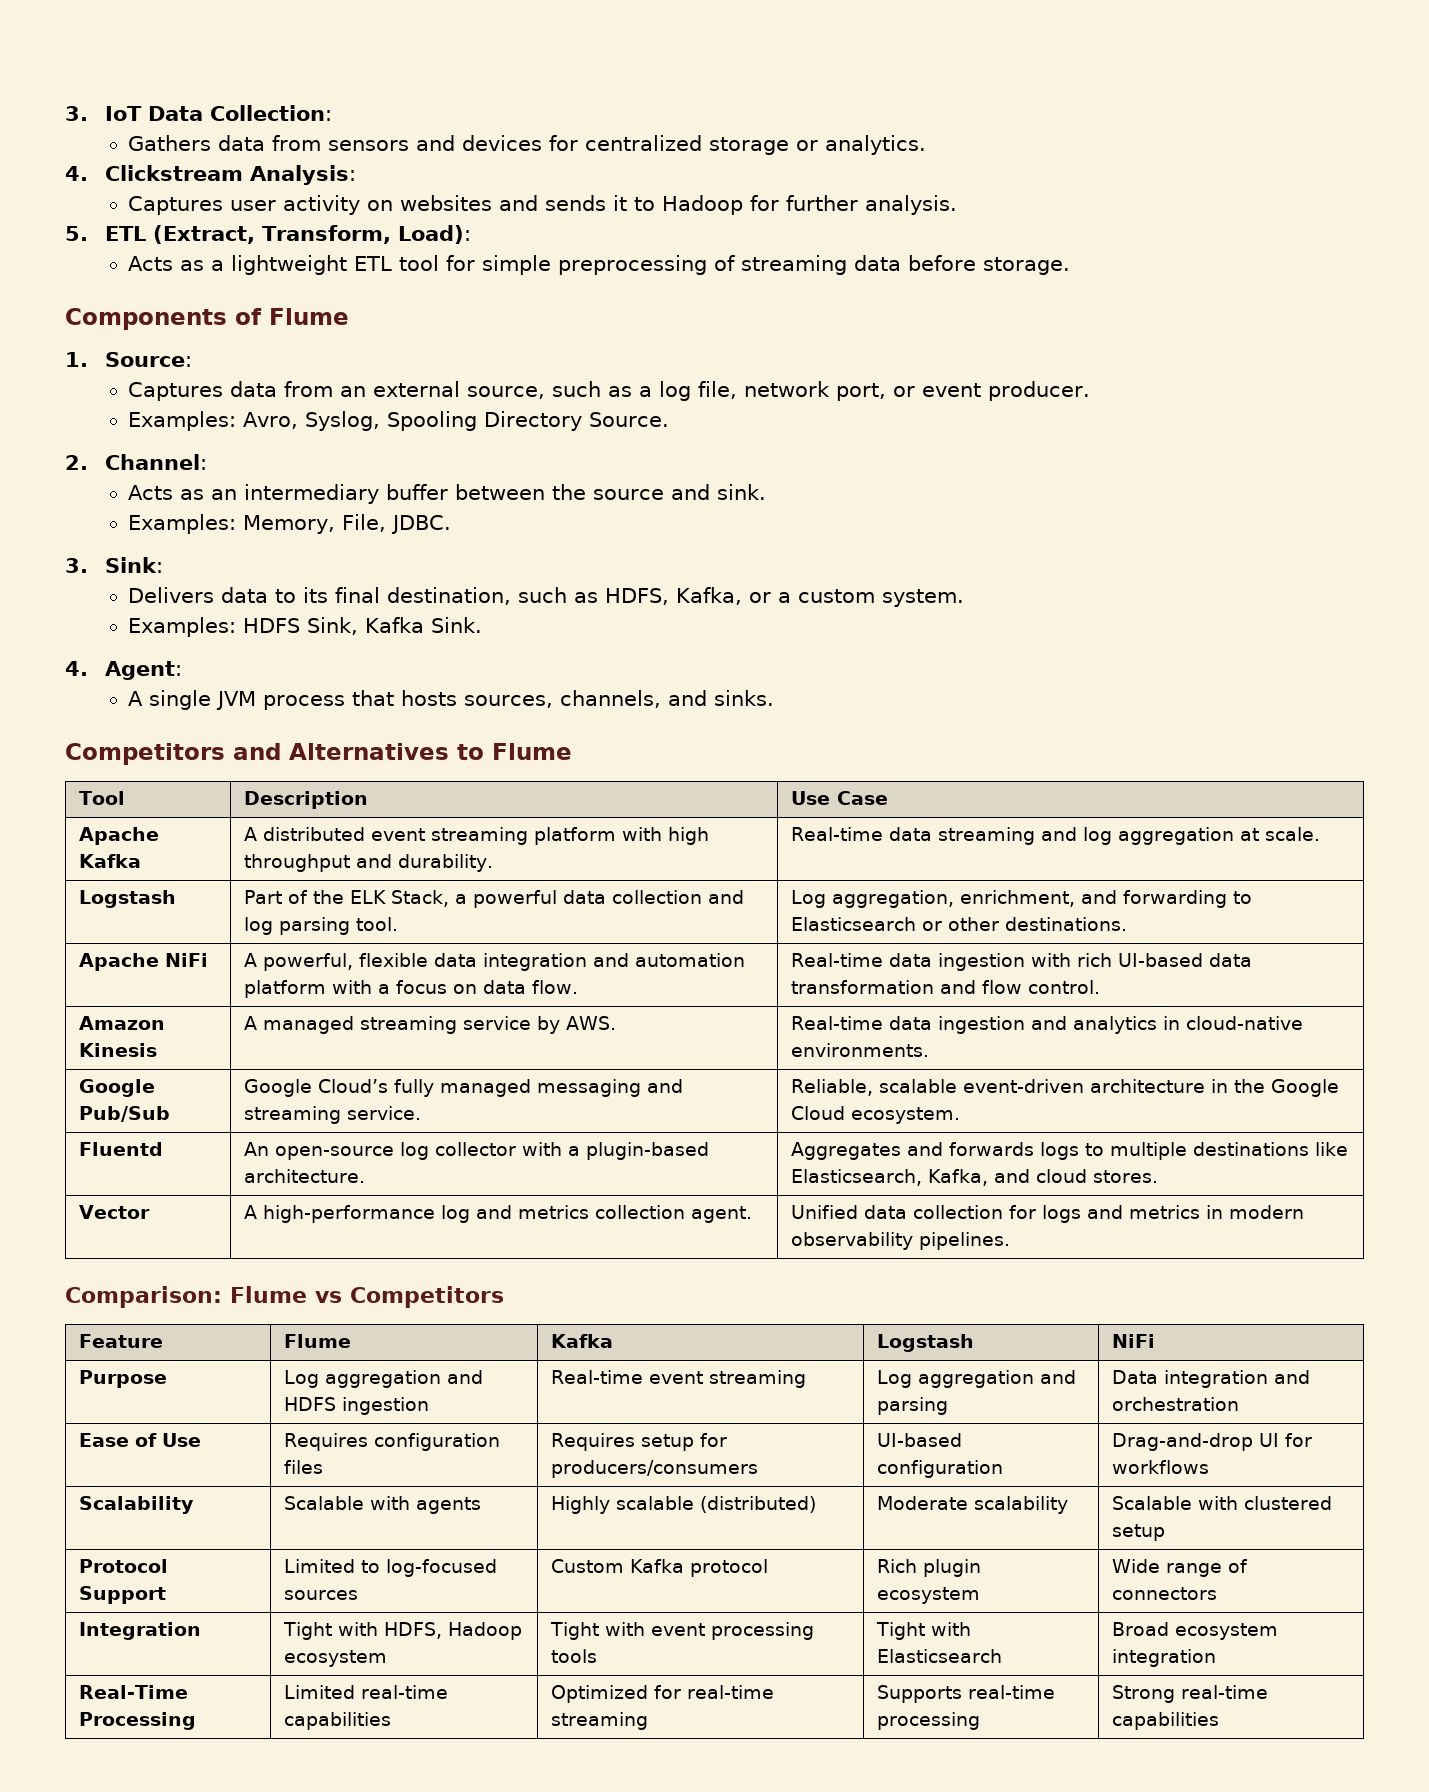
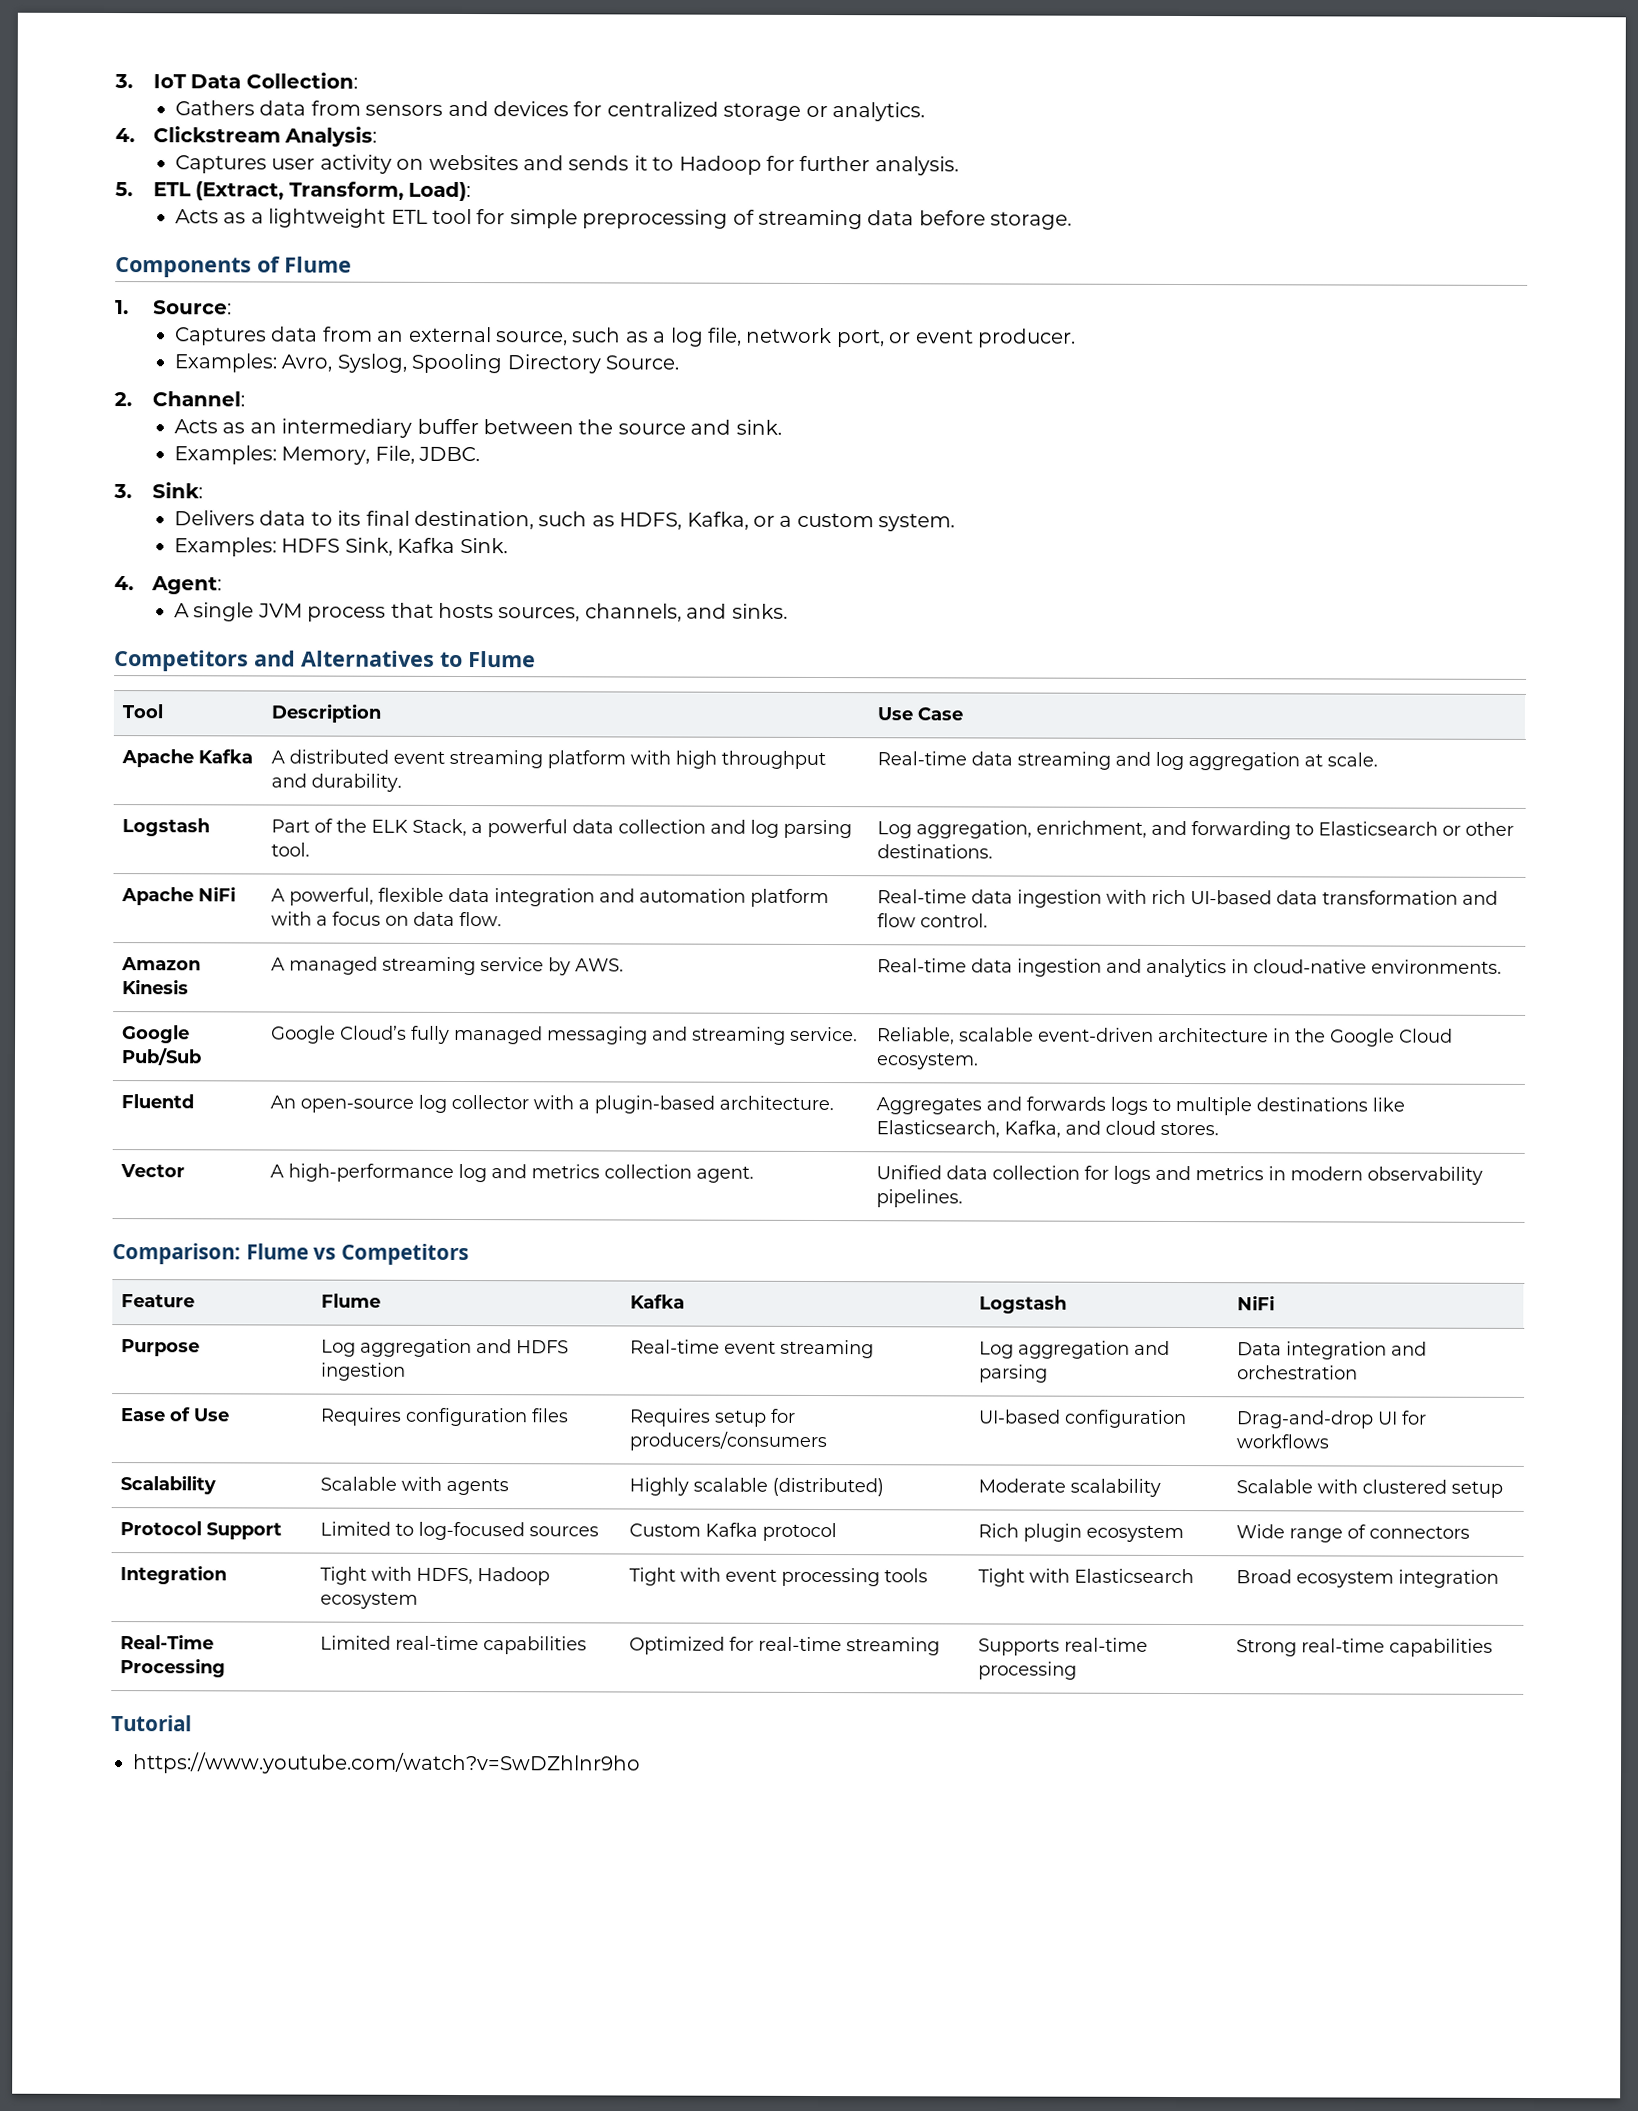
(1220, 1721) none -> [111,1715,192,1732] [132,1752,641,1775] // Tutorial // https://www.youtube.com/watch?v=SwDZhlnr9ho

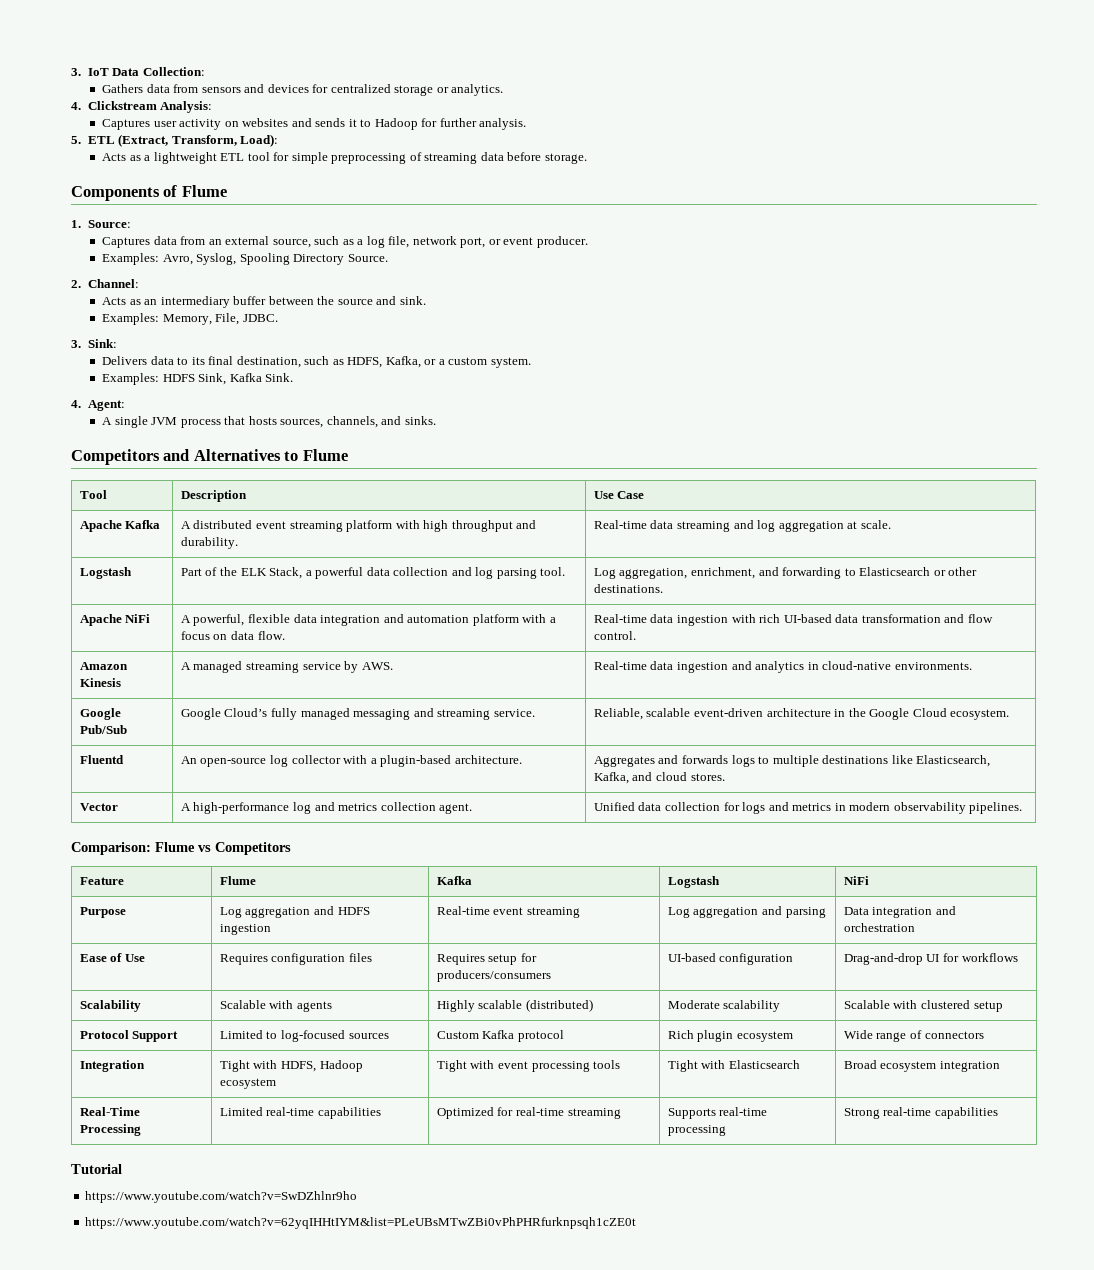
(641, 1763) none -> [85,1217,637,1229] // https://www.youtube.com/watch?v=62yqIHHtIYM&list=PLeUBsMTwZBi0vPhPHRfurknpsqh1cZE0t

